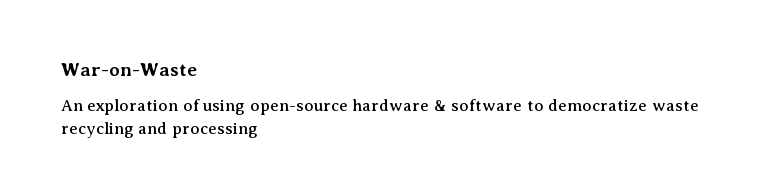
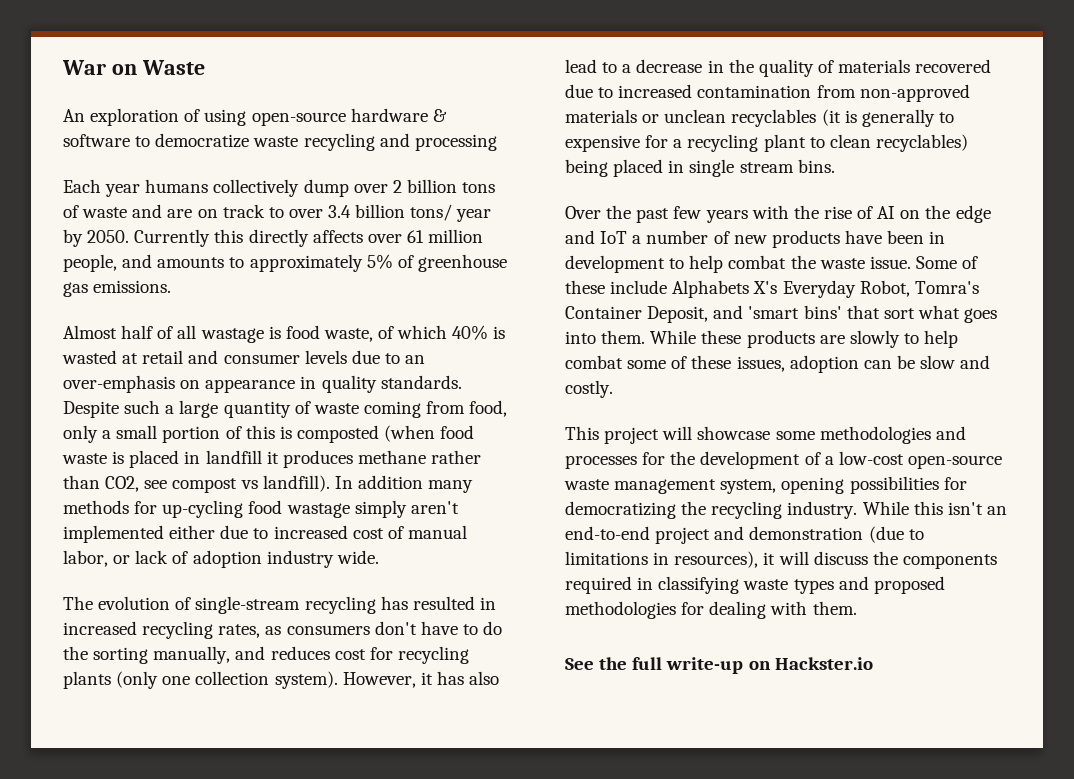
[61,63,197,76] War-on-Waste -> [62,60,205,75] War on Waste
(258, 130) none -> [63,179,496,197] [63,204,492,222] [63,229,484,247] [63,254,507,272] [63,280,172,297] [63,325,506,343] [62,350,426,364] [63,375,462,393] [63,400,508,418] [63,425,475,443] [62,450,482,468] [63,475,474,493] [63,500,459,518] [63,525,467,543] [63,550,379,568] [63,596,496,614] [63,621,503,639] [63,646,469,664] [63,671,500,689] [565,59,992,77] [565,84,970,102] [565,109,954,127] [565,134,968,152] [565,159,835,177] [565,205,991,223] [565,230,946,248] [565,255,979,273] [565,280,979,298] [565,305,998,323] [565,330,959,348] [565,355,991,373] [565,380,613,398] [565,426,966,444] [565,451,1002,469] [564,476,967,494] [565,501,1007,519] [565,526,924,544] [565,551,997,569] [565,576,945,594] [565,601,857,619] [565,657,873,674] // Each year humans collectively dump over 2 billion tons of waste and are on track to over 3.4 billion tons/ year by 2050. Currently this directly affects over 61 million people, and amounts to approximately 5% of greenhouse gas emissions. // Almost half of all wastage is food waste, of which 40% is wasted at retail and consumer levels due to an over-emphasis on appearance in quality standards. Despite such a large quantity of waste coming from food, only a small portion of this is composted (when food waste is placed in landfill it produces methane rather than CO2, see compost vs landfill). In addition many methods for up-cycling food wastage simply aren't implemented either due to increased cost of manual labor, or lack of adoption industry wide. // The evolution of single-stream recycling has resulted in increased recycling rates, as consumers don't have to do the sorting manually, and reduces cost for recycling plants (only one collection system). However, it has also lead to a decrease in the quality of materials recovered due to increased contamination from non-approved materials or unclean recyclables (it is generally to expensive for a recycling plant to clean recyclables) being placed in single stream bins. // Over the past few years with the rise of AI on the edge and IoT a number of new products have been in development to help combat the waste issue. Some of these include Alphabets X's Everyday Robot, Tomra's Container Deposit, and 'smart bins' that sort what goes into them. While these products are slowly to help combat some of these issues, adoption can be slow and costly. // This project will showcase some methodologies and processes for the development of a low-cost open-source waste management system, opening possibilities for democratizing the recycling industry. While this isn't an end-to-end project and demonstration (due to limitations in resources), it will discuss the components required in classifying waste types and proposed methodologies for dealing with them. // See the full write-up on Hackster.io

